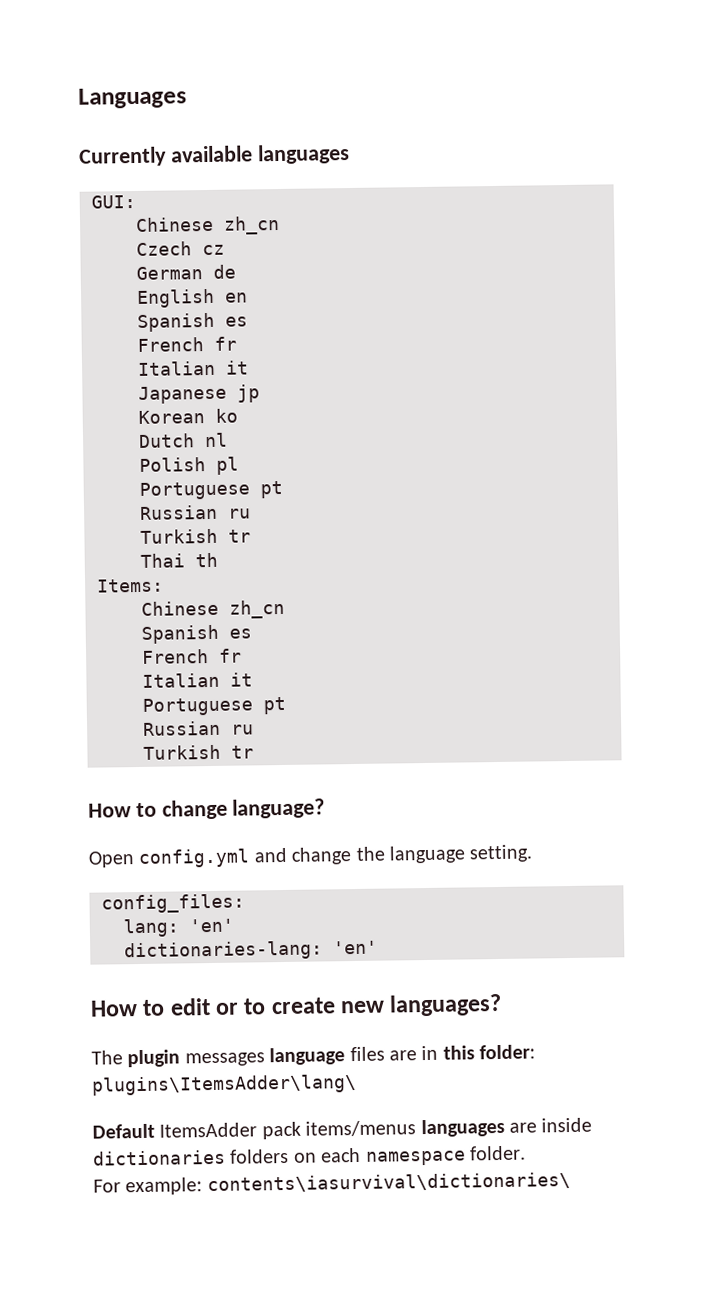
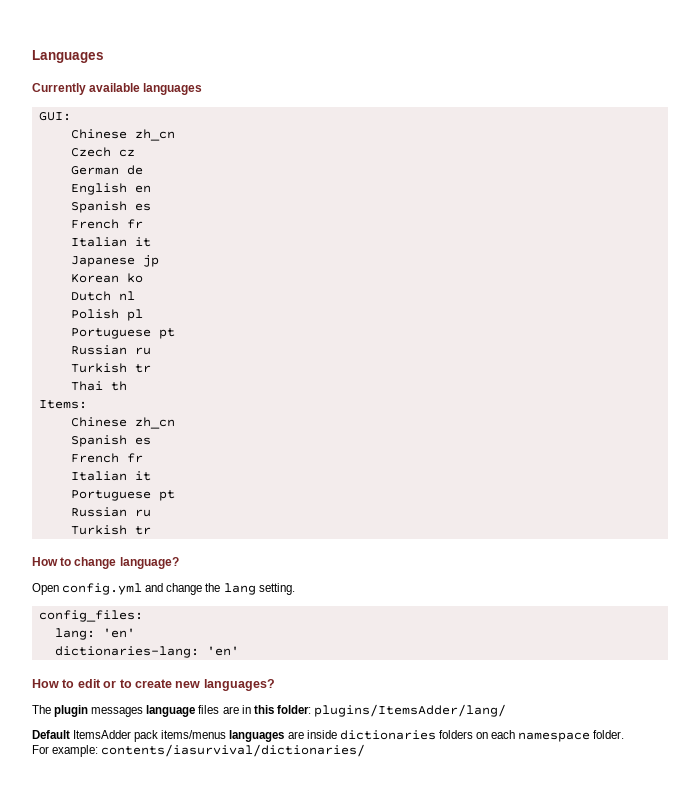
[389,845,466,864] language -> [223,583,256,595] lang
[91,1074,357,1096] plugins\ItemsAdder\lang\ -> [313,704,506,717] plugins/ItemsAdder/lang/
[206,1172,571,1194] contents\iasurvival\dictionaries\ -> [101,744,366,757] contents/iasurvival/dictionaries/

